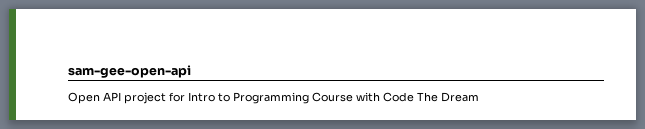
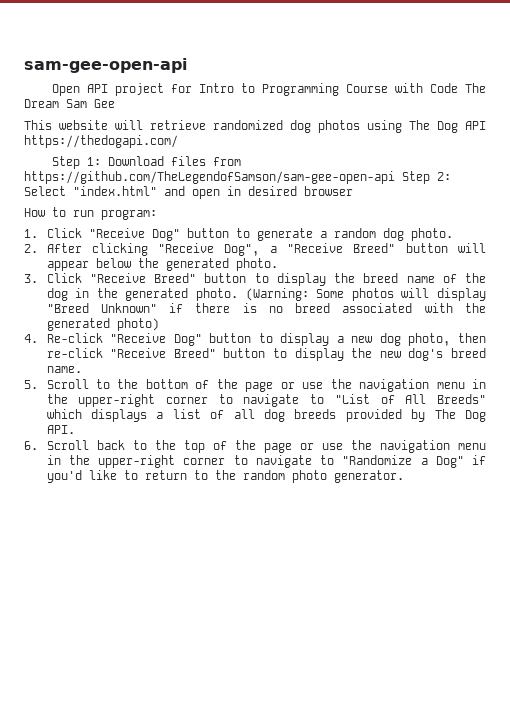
(479, 97) none -> [66,99,115,108] [24,120,486,133] [24,135,178,148] [51,156,241,169] [24,171,451,184] [24,186,353,199] [24,207,157,220] [24,228,453,241] [24,243,487,256] [46,258,278,271] [24,273,487,286] [46,288,486,301] [46,303,487,313] [46,318,159,331] [24,333,487,346] [46,348,486,361] [46,366,82,373] [24,379,486,392] [46,394,487,407] [46,409,487,422] [46,425,75,434] [24,440,486,453] [46,455,487,468] [46,470,404,483] Sam Gee // This website will retrieve randomized dog photos using The Dog API https://thedogapi.com/ // Step 1: Download files from https://github.com/TheLegendofSamson/sam-gee-open-api Step 2: Select "index.html" and open in desired browser // How to run program: // 1. Click "Receive Dog" button to generate a random dog photo. // 2. After clicking "Receive Dog", a "Receive Breed" button will appear below the generated photo. // 3. Click "Receive Breed" button to display the breed name of the dog in the generated photo. (Warning: Some photos will display "Breed Unknown" if there is no breed associated with the generated photo) // 4. Re-click "Receive Dog" button to display a new dog photo, then re-click "Receive Breed" button to display the new dog's breed name. // 5. Scroll to the bottom of the page or use the navigation menu in the upper-right corner to navigate to "List of All Breeds" which displays a list of all dog breeds provided by The Dog API. // 6. Scroll back to the top of the page or use the navigation menu in the upper-right corner to navigate to "Randomize a Dog" if you'd like to return to the random photo generator.

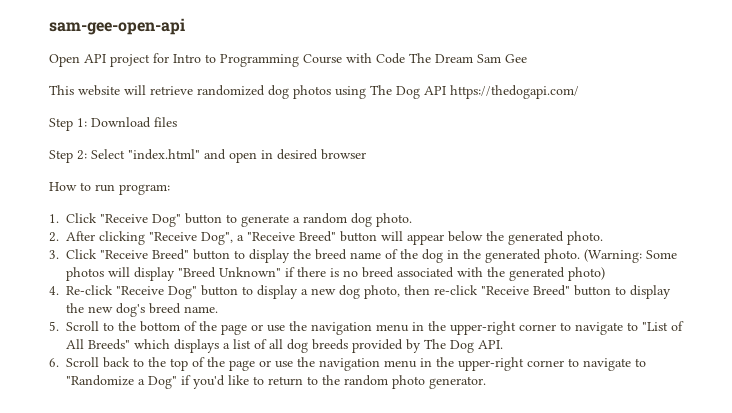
[212,157,241,166] [24,171,395,184] from https://github.com/TheLegendofSamson/sam-gee-open-api -> (177, 122) //

